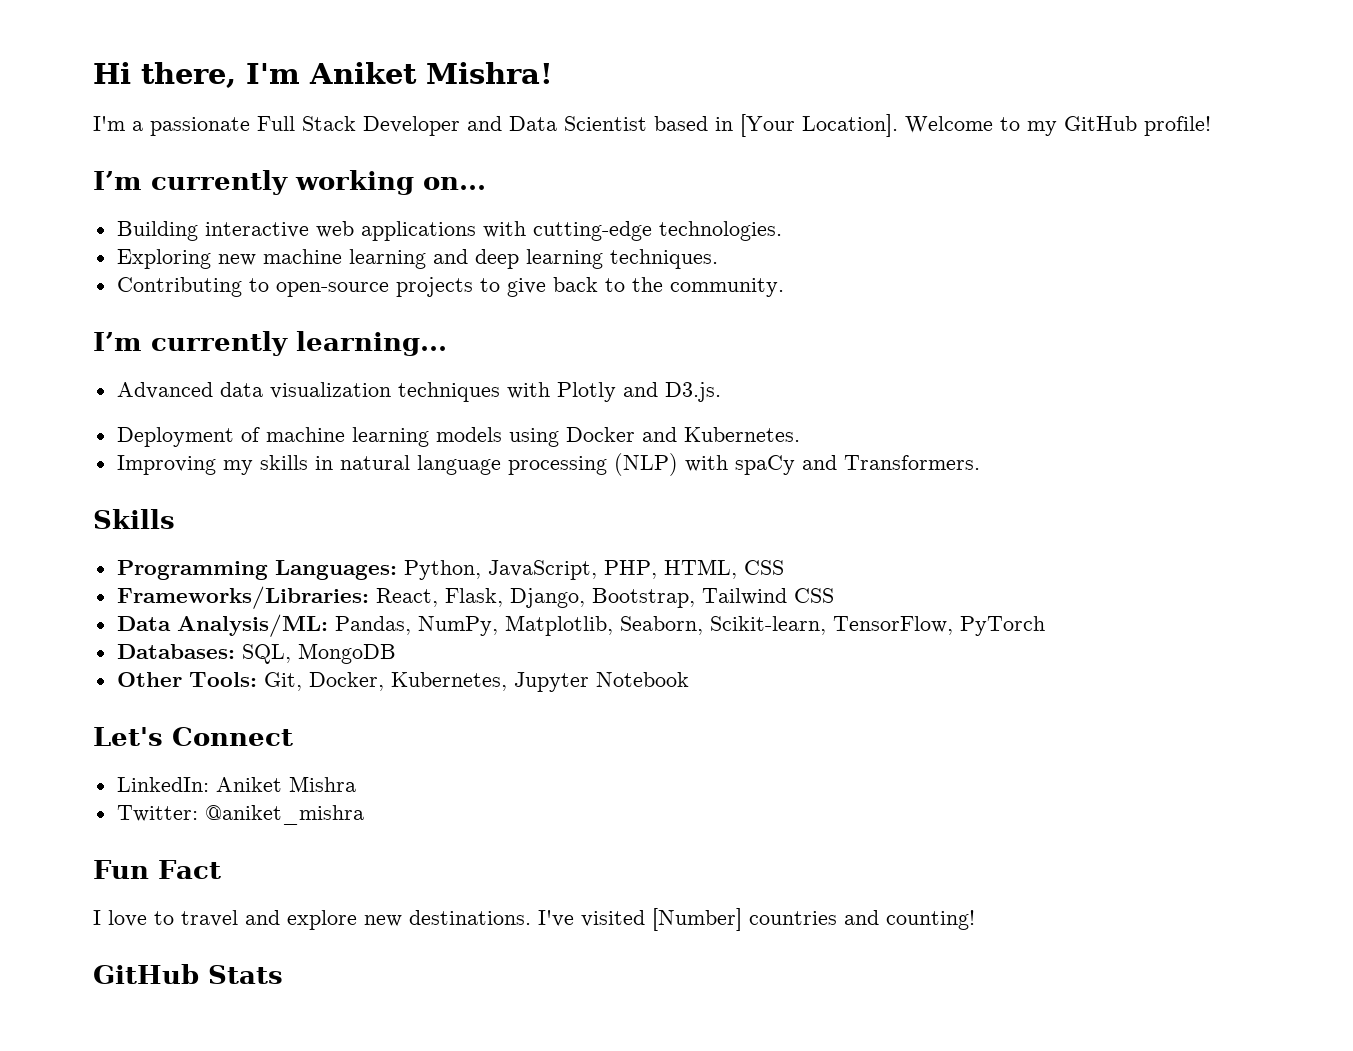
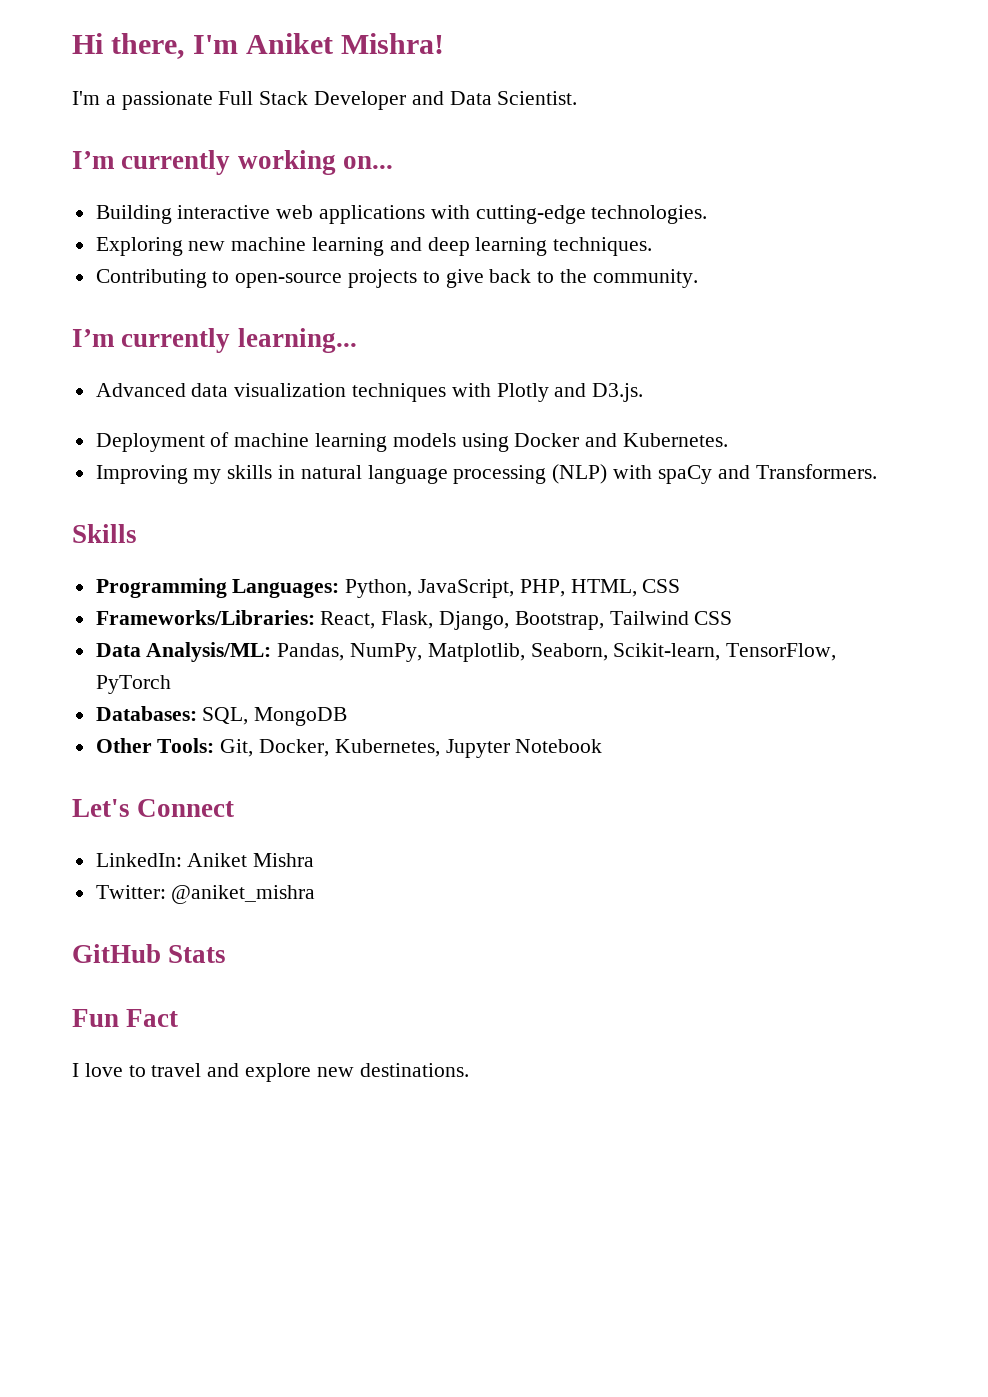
[564,114,1211,137] Scientist based in [Your Location]. Welcome to my GitHub profile! -> [497,91,578,105] Scientist.
(364, 815) none -> [72,944,227,963] // GitHub Stats
[538,908,975,931] [93,964,283,984] I've visited [Number] countries and counting! // GitHub Stats -> (469, 1070) none

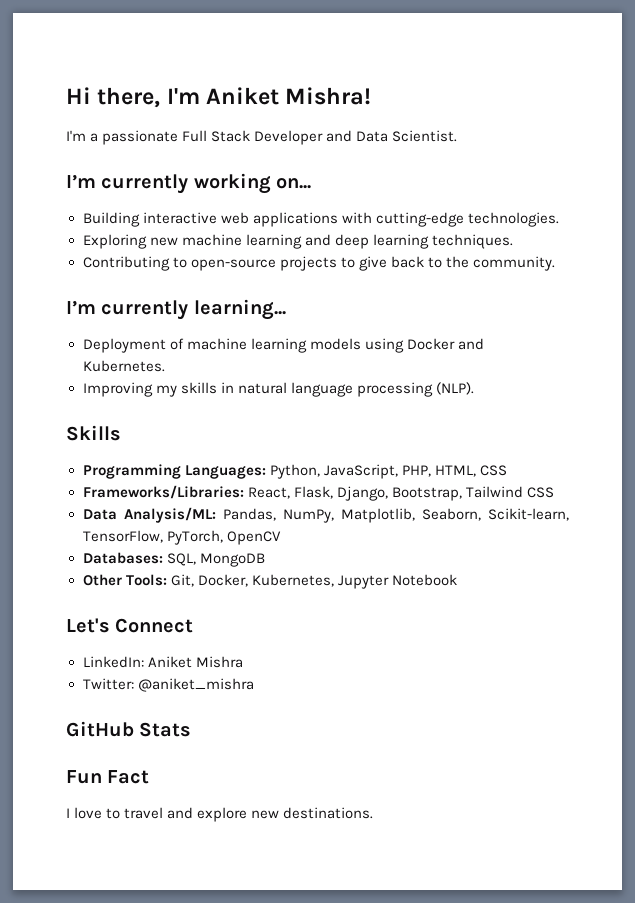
[95,383,644,402] // Advanced data visualization techniques with Plotly and D3.js. -> (286, 309) none
[552,464,877,484] (NLP) with spaCy and Transformers. -> [435,382,474,395] (NLP).
[95,675,171,694] PyTorch -> [166,530,281,545] PyTorch, OpenCV

